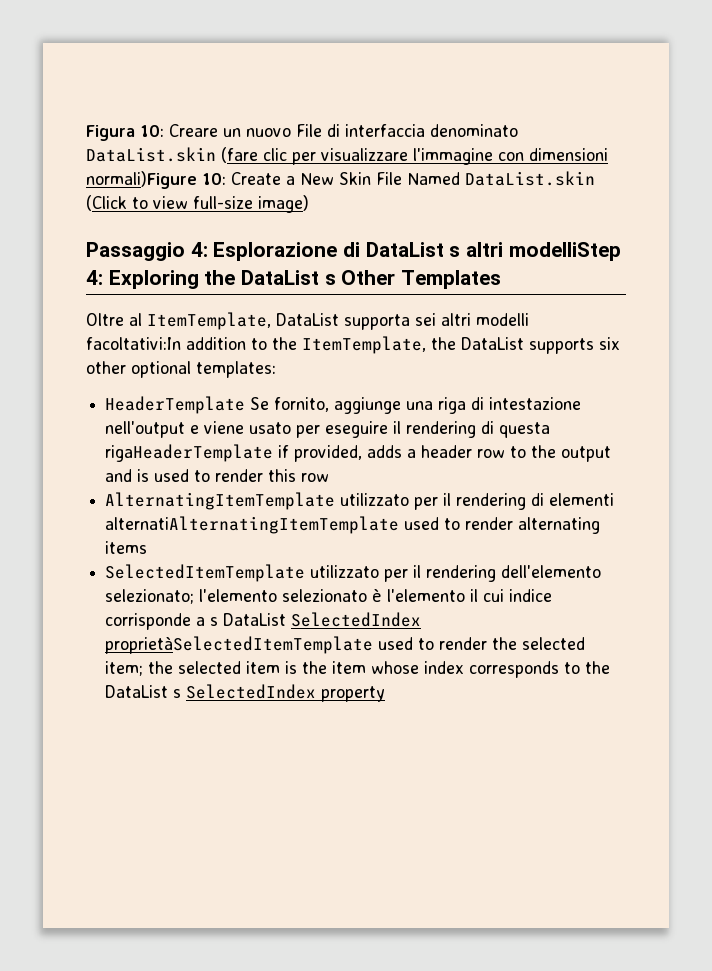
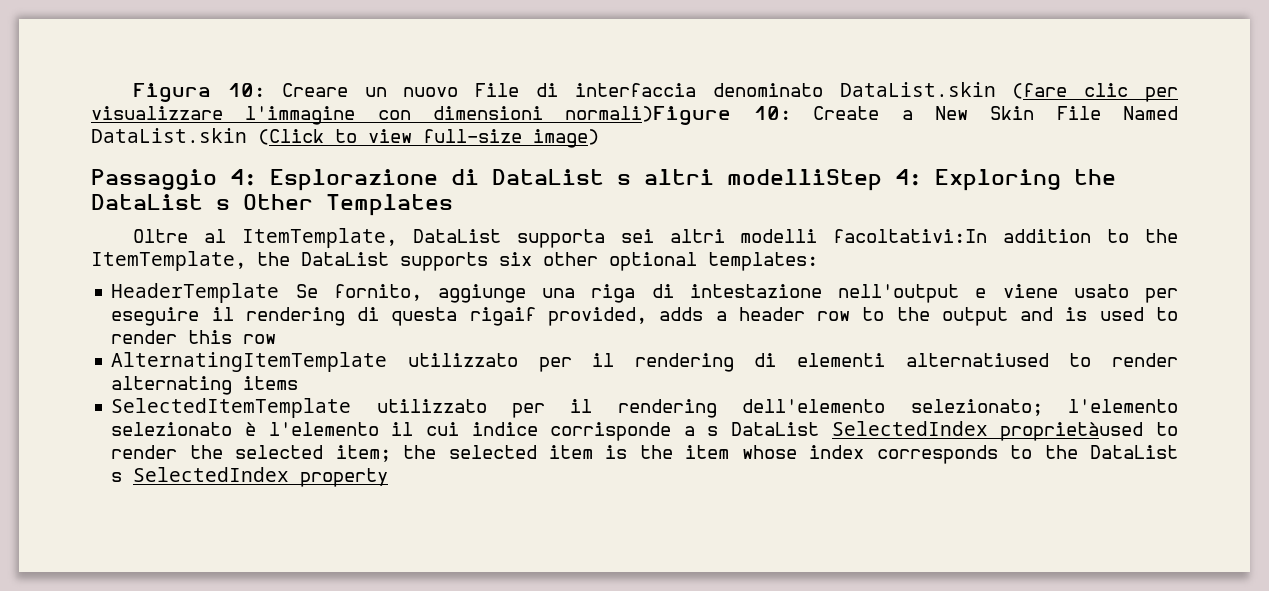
[105,444,290,462] rigaHeaderTemplate if -> [469,307,536,326] rigaif
[105,516,440,534] alternatiAlternatingItemTemplate used -> [905,353,1049,367] alternatiused
[105,636,414,654] proprietàSelectedItemTemplate used -> [1000,422,1144,441] proprietàused

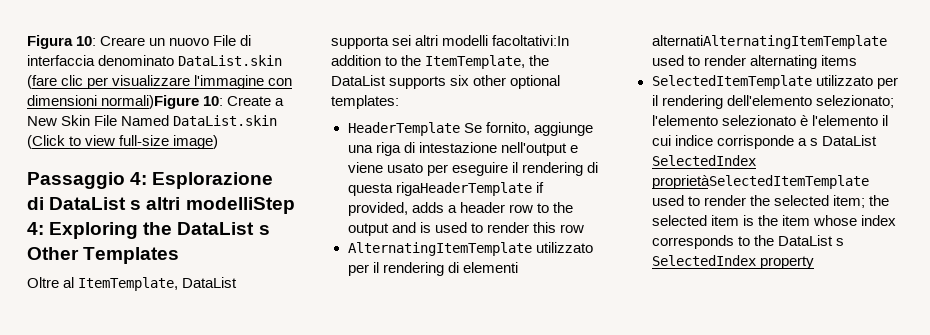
[469,307,536,326] rigaif -> [395,182,544,196] rigaHeaderTemplate if
[905,353,1049,367] alternatiused -> [651,35,887,49] [651,55,684,66] alternatiAlternatingItemTemplate used
[1000,422,1144,441] proprietàused -> [651,175,869,189] [651,195,684,206] proprietàSelectedItemTemplate used

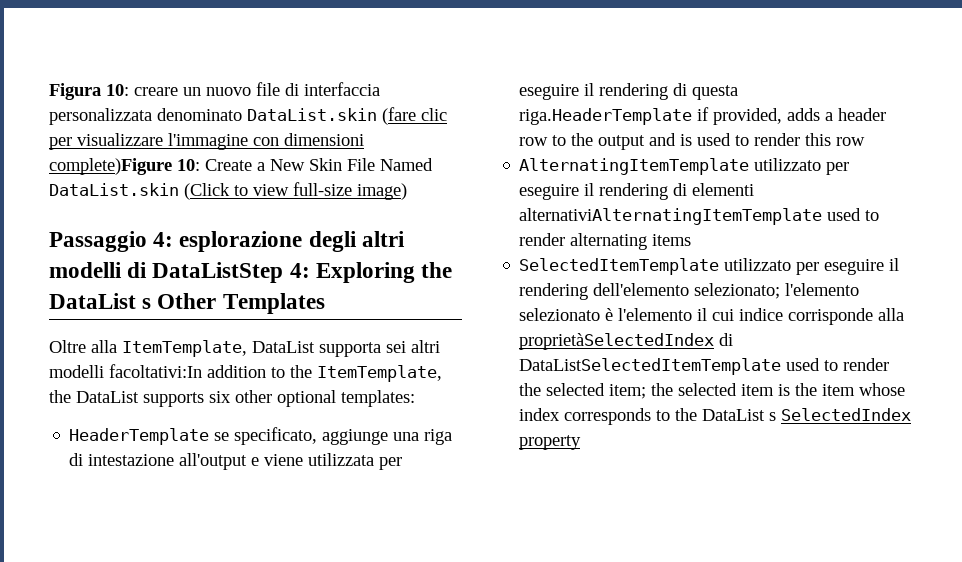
[100,36,146,46] Creare -> [134,87,178,96] creare
[213,35,237,46] File -> [256,82,280,96] file
(95, 60) none -> [49,108,152,125] personalizzata
[101,95,200,109] normali)Figure -> [49,158,172,175] complete)Figure
[152,172,274,189] [27,197,295,214] Esplorazione di DataList s altri modelliStep -> [179,231,405,252] [49,262,284,283] esplorazione degli altri modelli di DataListStep
[63,277,75,288] al -> [91,340,117,353] alla
[463,122,530,135] Se fornito, -> [214,427,318,445] se specificato,
[500,142,567,156] nell'output -> [179,453,248,470] all'output
[386,163,423,173] usato -> [308,453,375,466] utilizzata
[395,182,532,196] rigaHeaderTemplate -> [519,108,693,125] riga.HeaderTemplate
(369, 270) none -> [519,184,580,200] eseguire
[651,35,887,49] alternatiAlternatingItemTemplate -> [519,208,823,225] alternativiAlternatingItemTemplate
(898, 83) none -> [824,259,885,275] eseguire
[797,135,877,146] [651,155,756,166] [651,175,869,189] a s DataList SelectedIndex proprietàSelectedItemTemplate -> [878,308,905,321] [519,333,734,350] [519,358,782,375] alla proprietàSelectedIndex di DataListSelectedItemTemplate

